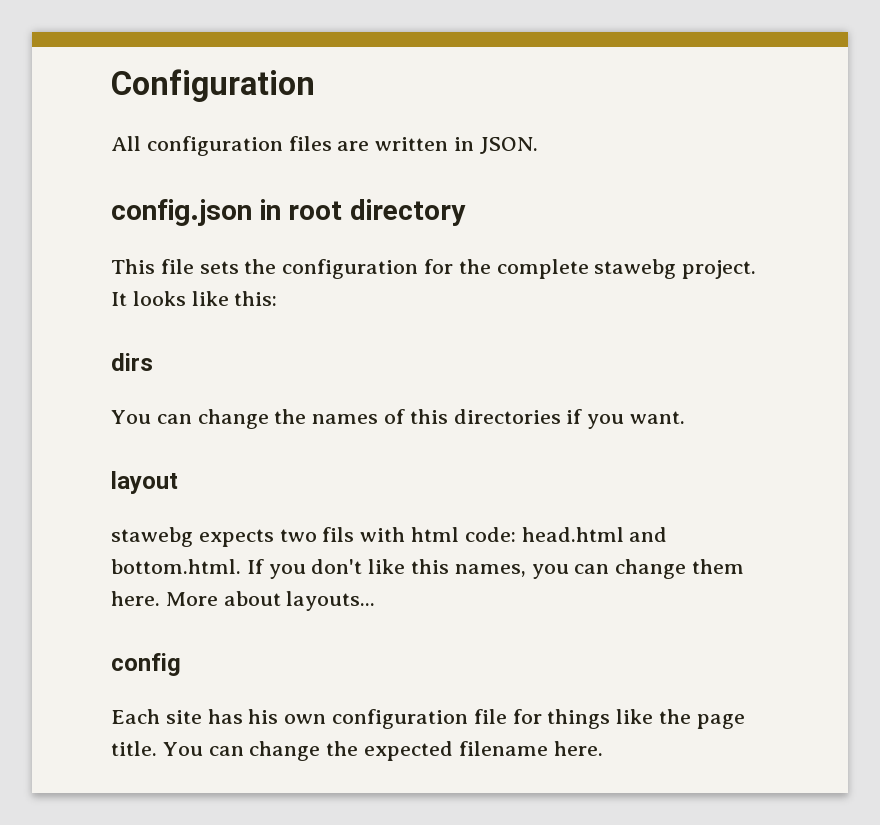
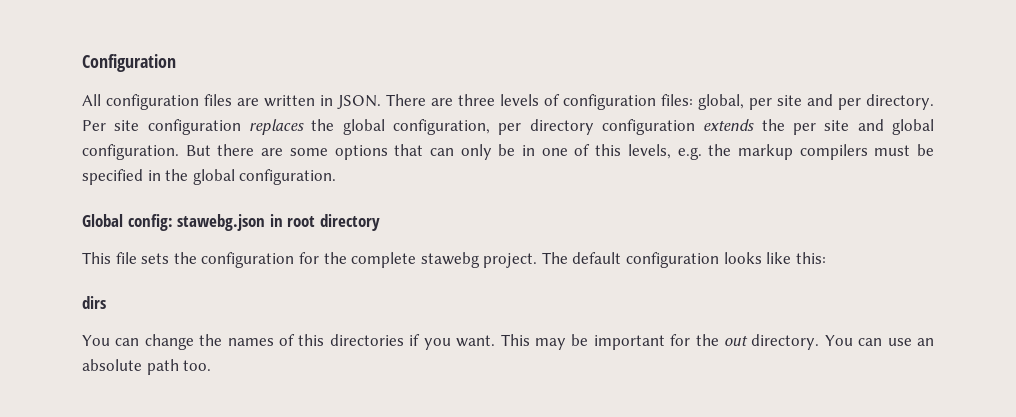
[111,199,252,226] // config.json -> [386,94,934,110] [82,119,935,135] [82,144,935,160] [82,169,337,185] [82,214,266,231] There are three levels of configuration files: global, per site and per directory. Per site configuration replaces the global configuration, per directory configuration extends the per site and global configuration. But there are some options that can only be in one of this levels, e.g. the markup compilers must be specified in the global configuration. // Global config: stawebg.json
[111,292,127,306] It -> [541,252,720,268] The default configuration
[111,471,178,494] [111,527,668,547] [111,559,745,579] [111,591,376,611] [111,653,181,676] [111,709,745,729] [111,741,603,761] // layout // stawebg expects two fils with html code: head.html and bottom.html. If you don't like this names, you can change them here. More about layouts... // config // Each site has his own configuration file for things like the page title. You can change the expected filename here. -> [500,334,934,350] [82,359,212,375] This may be important for the out directory. You can use an absolute path too.

